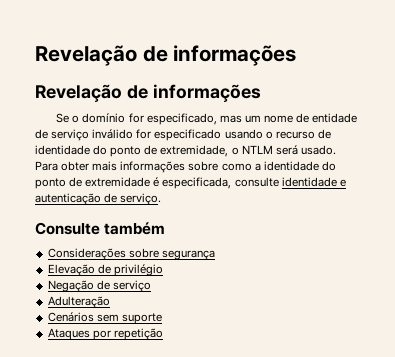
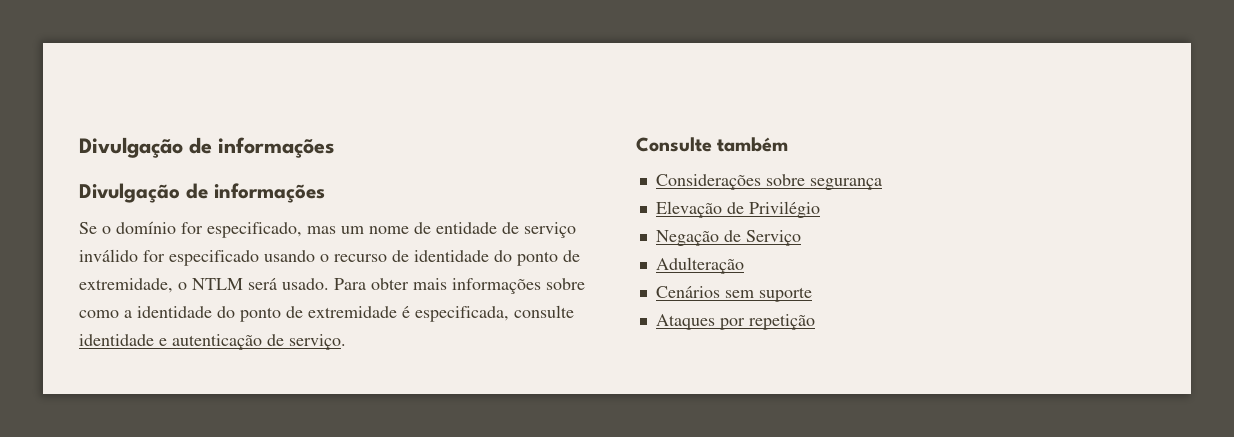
[35,45,297,66] [35,84,122,103] Revelação de informações // Revelação -> [79,137,334,158] [79,183,180,203] Divulgação de informações // Divulgação
[113,264,163,276] privilégio -> [748,201,820,218] Privilégio
[112,280,151,292] serviço -> [745,230,801,246] Serviço

